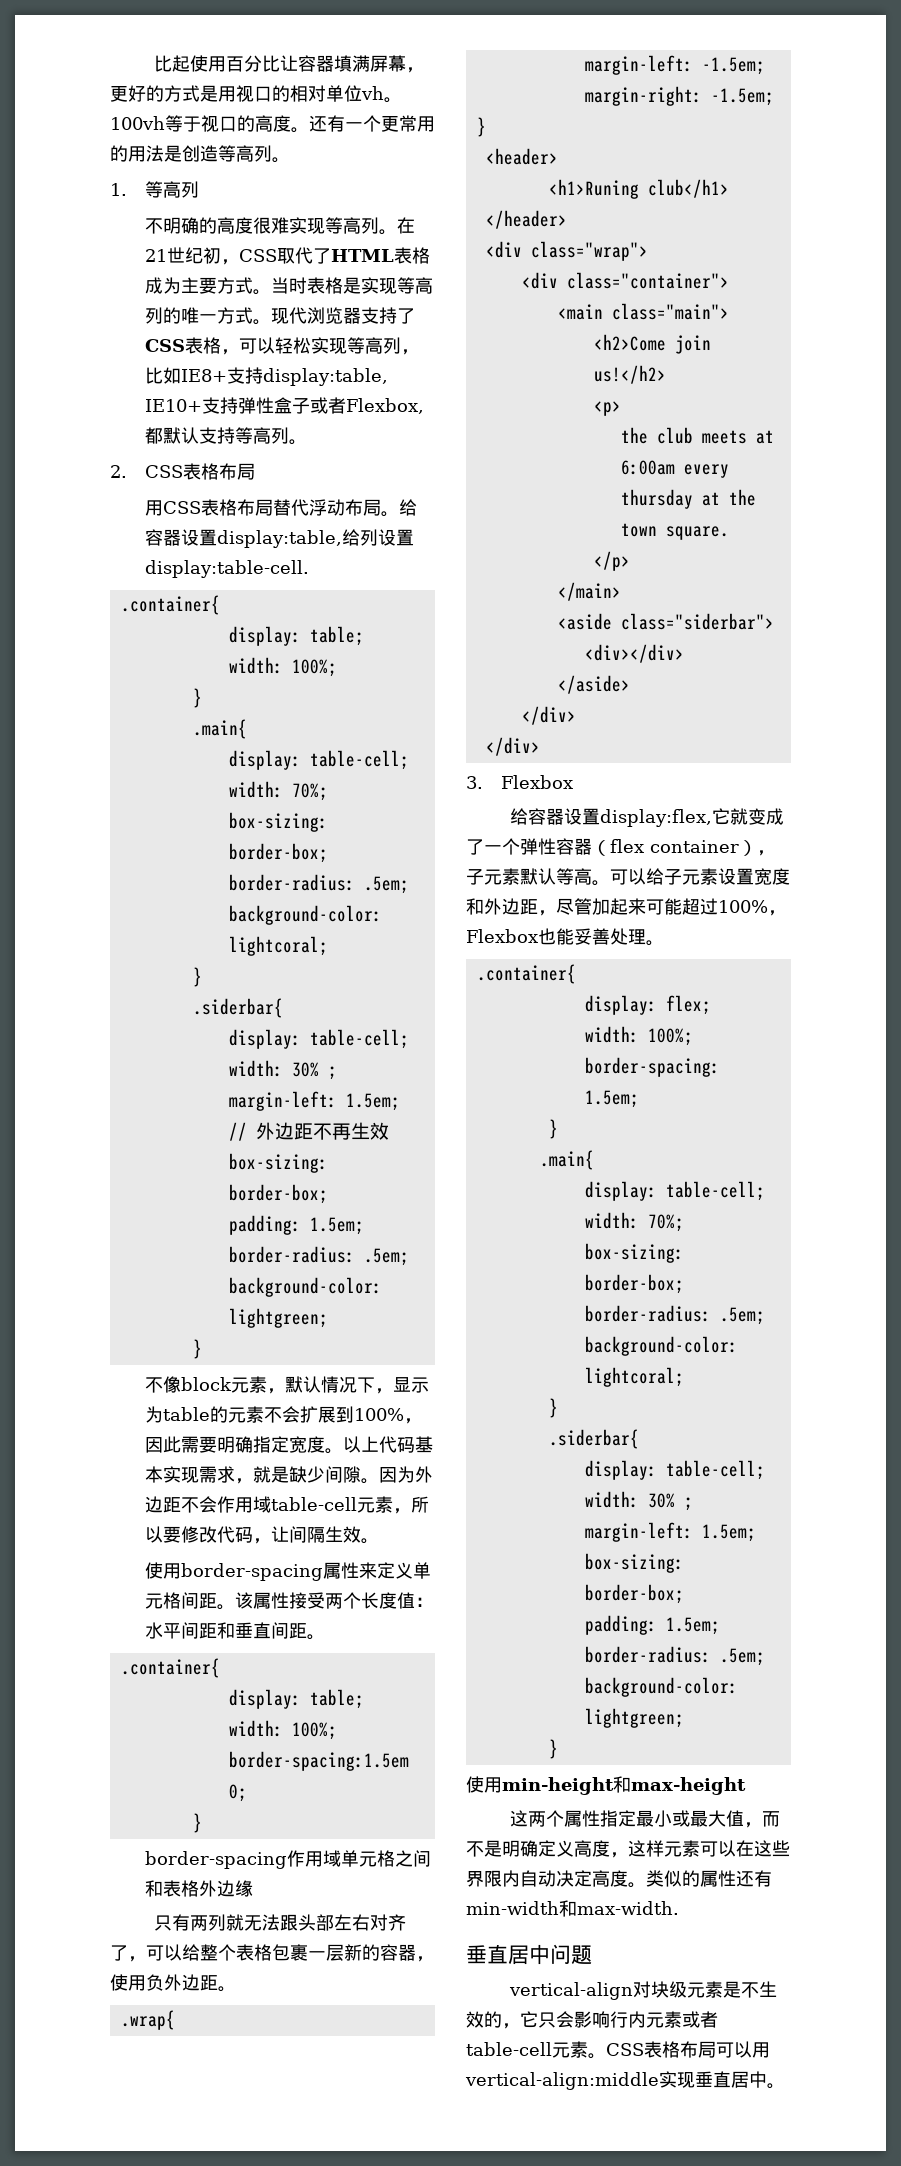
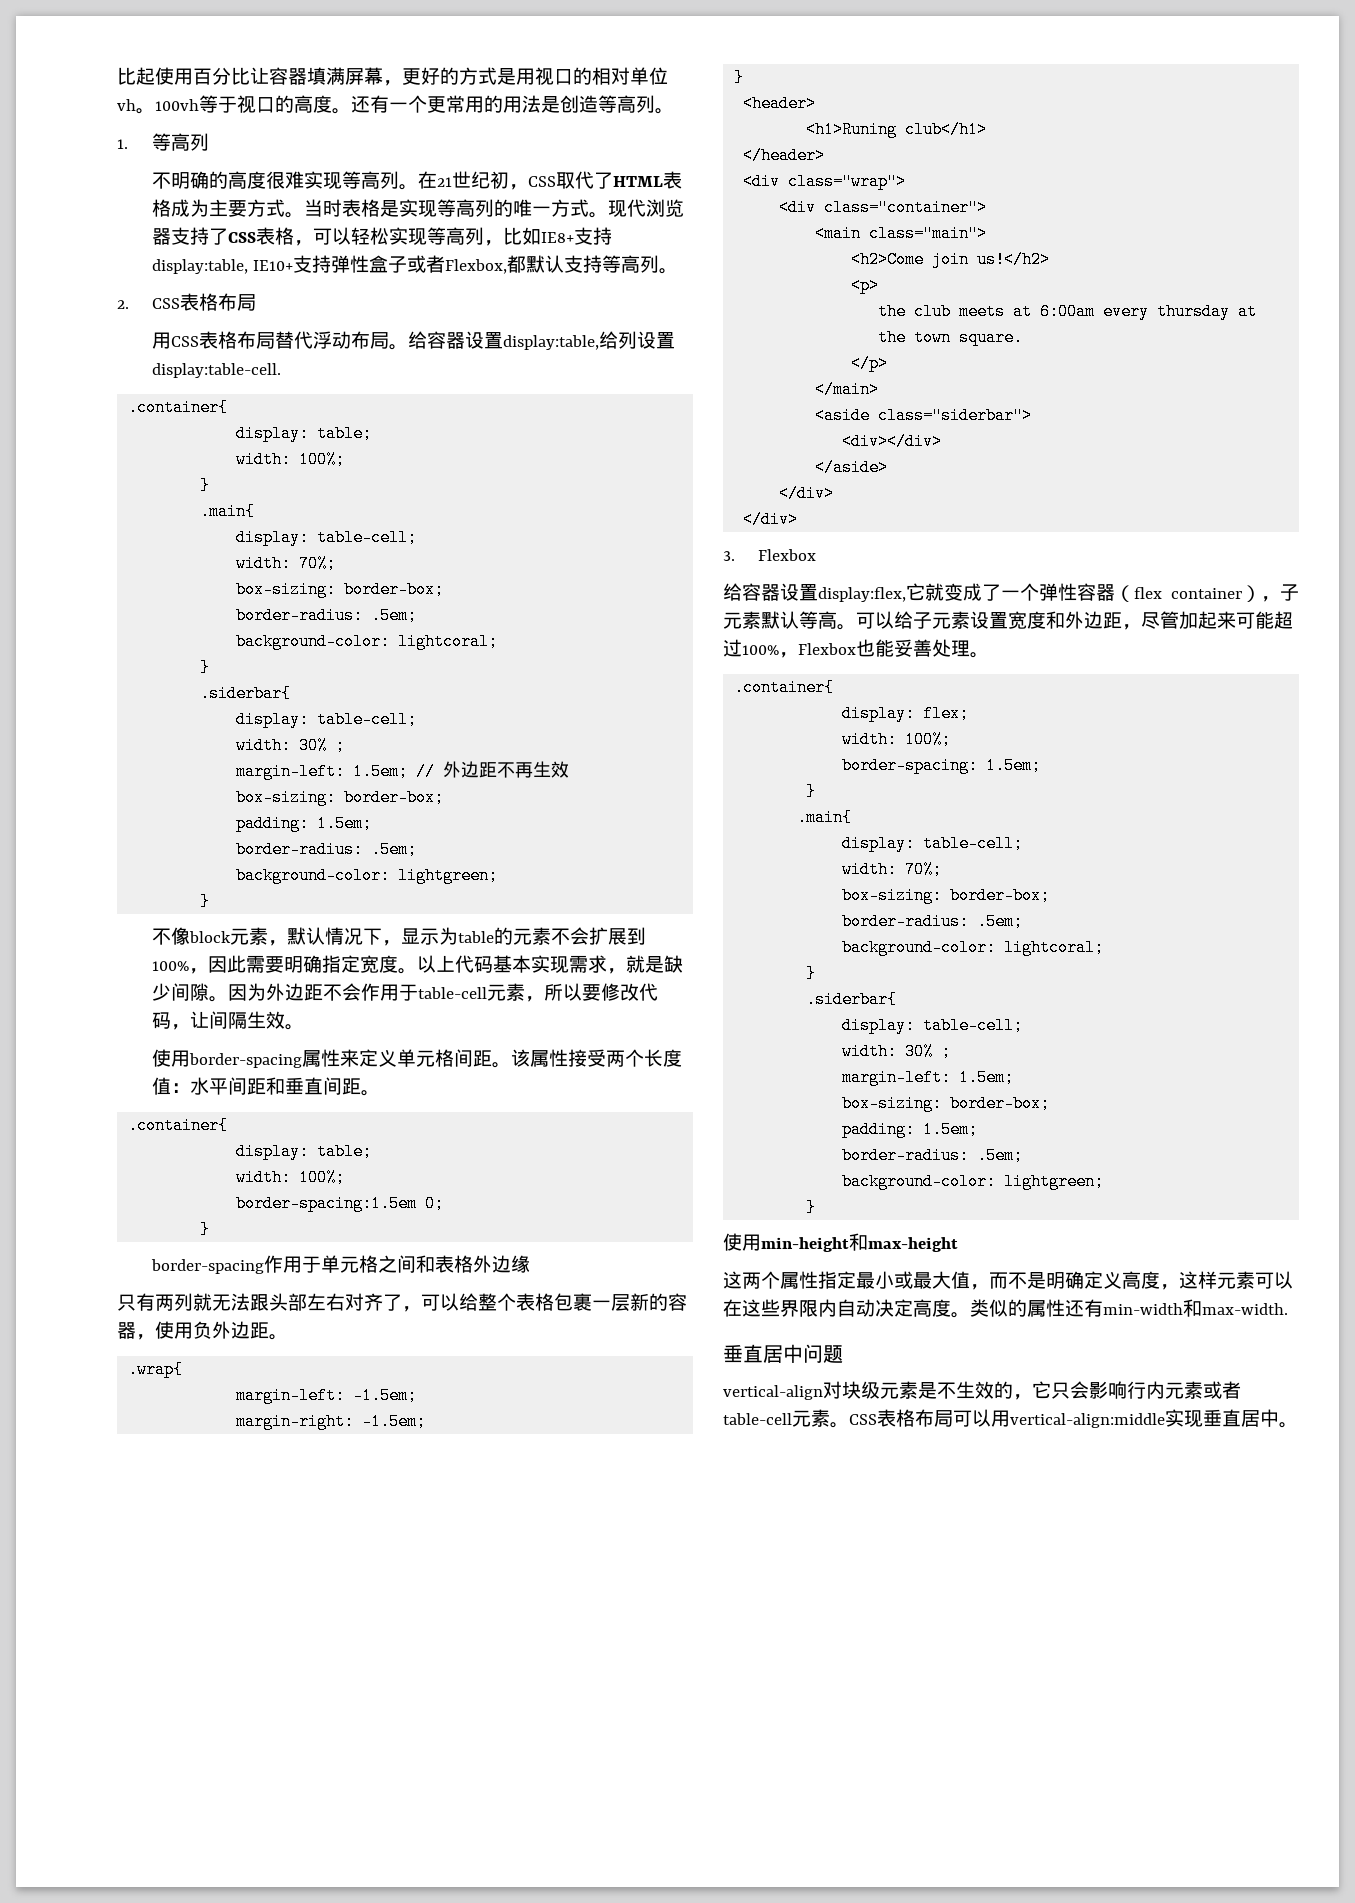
[253,1496,272,1513] 域 -> [399,984,419,1001] 于
[323,1850,342,1867] 域 -> [302,1256,322,1273] 于

